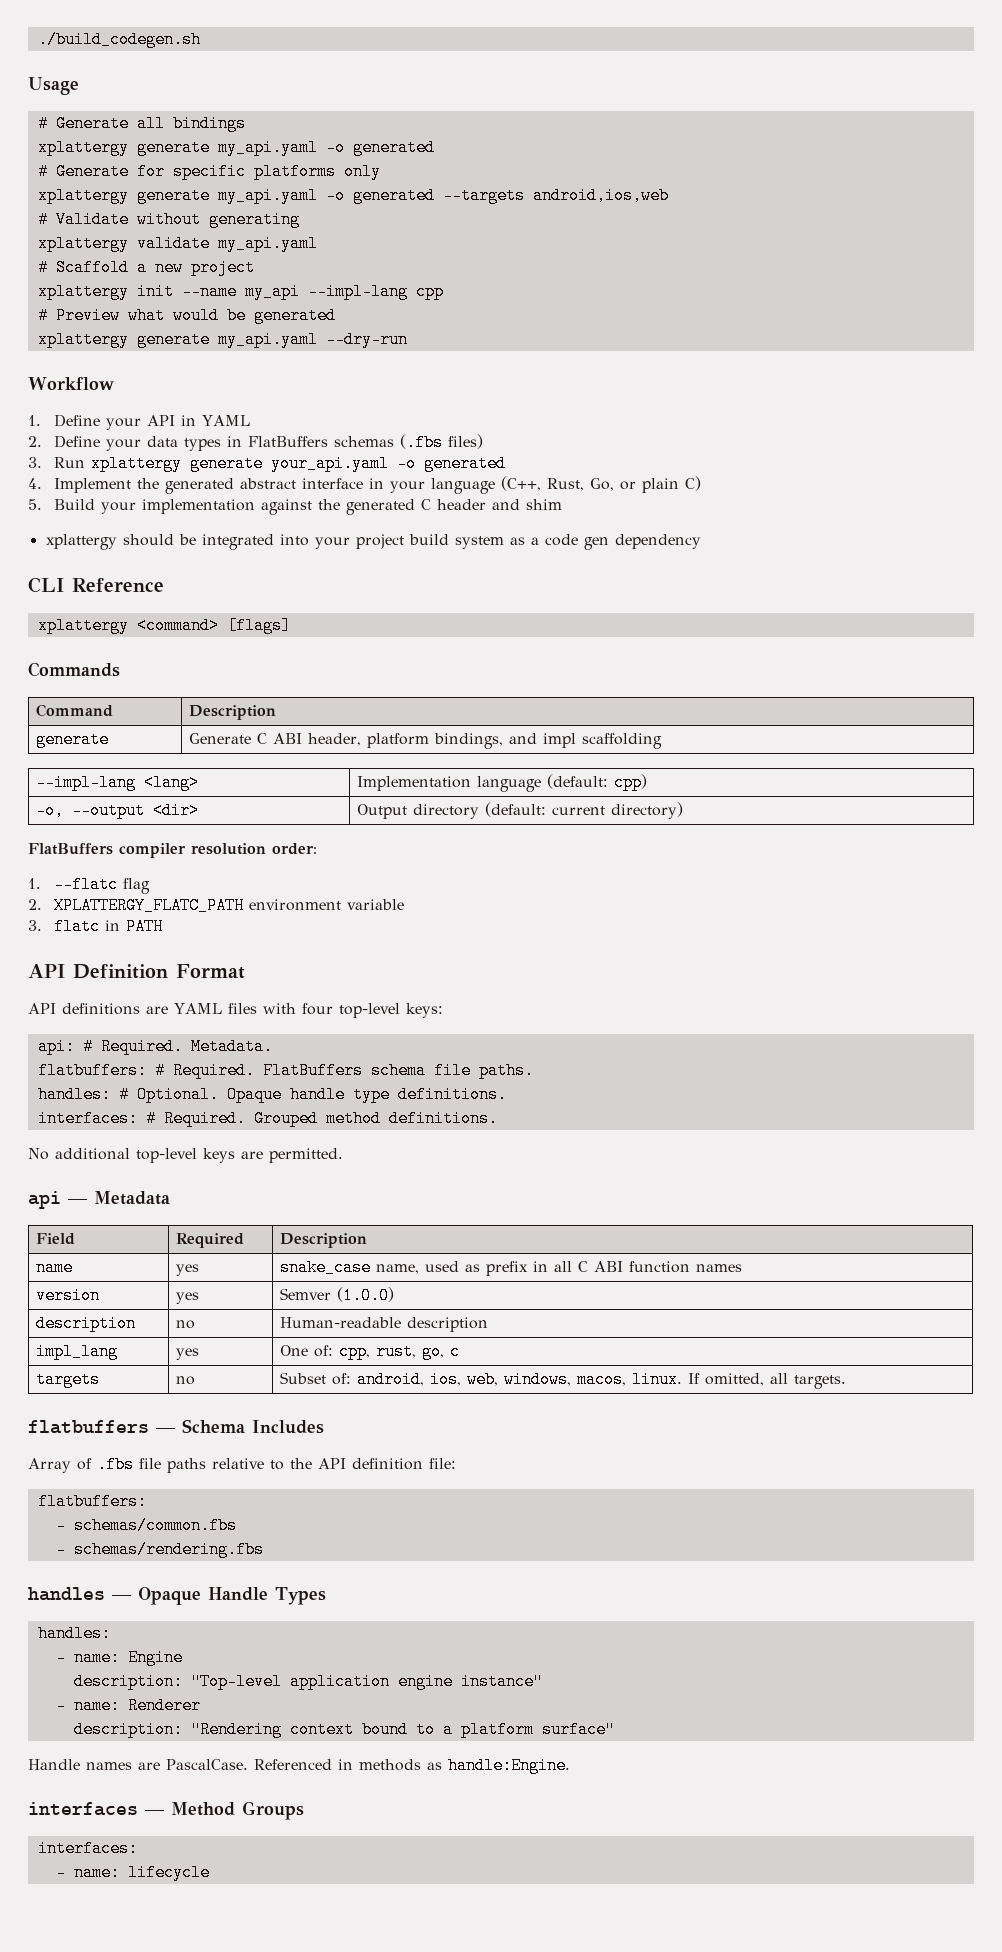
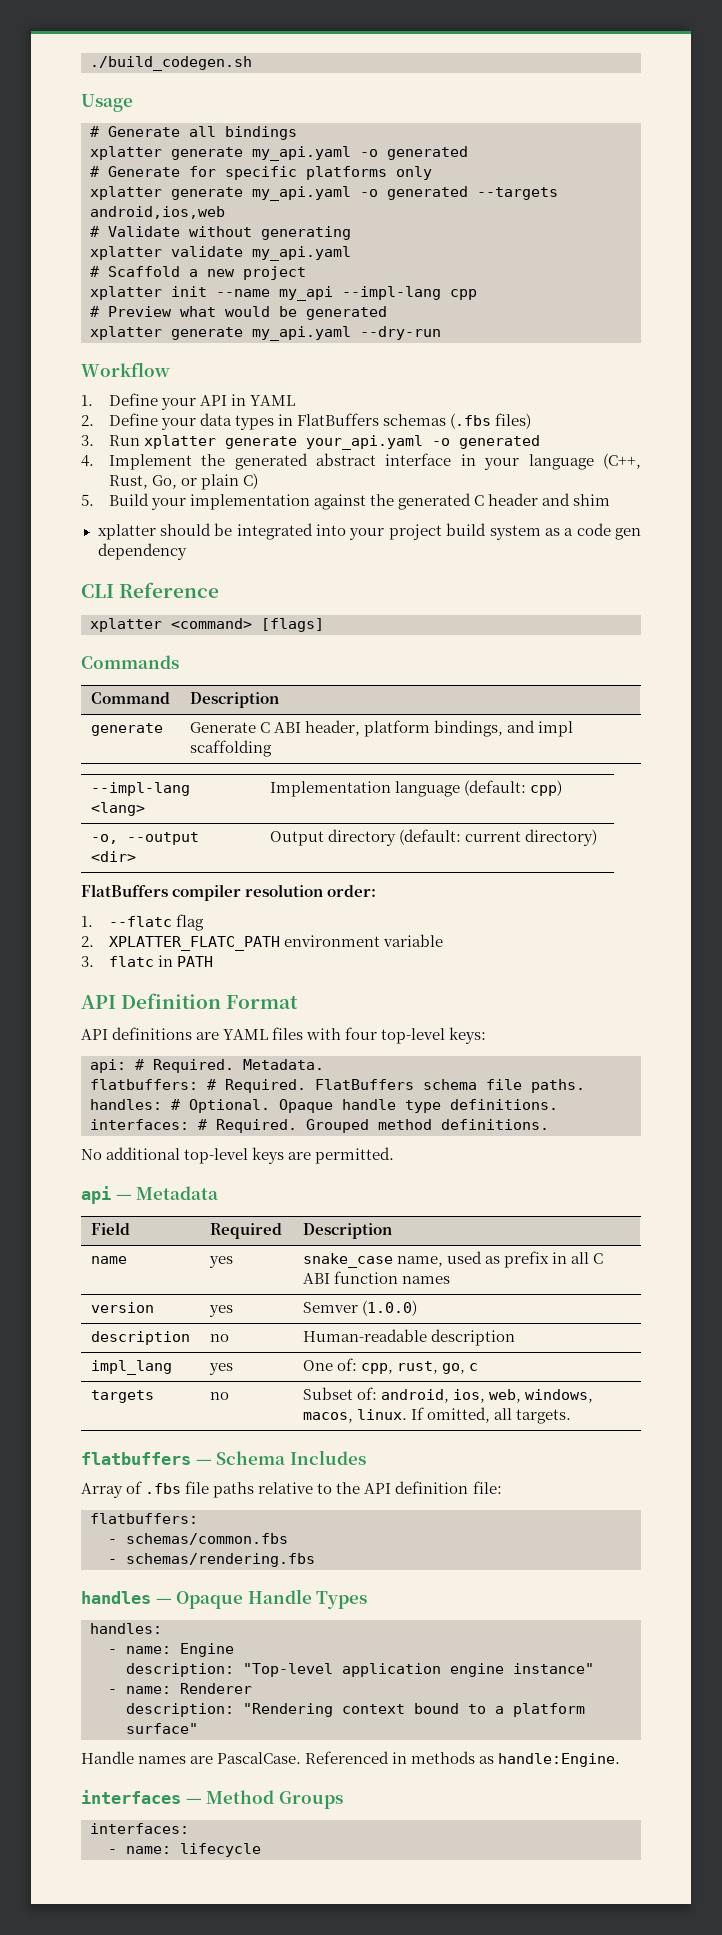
[37,139,129,156] xplattergy -> [90,146,162,160] xplatter
[37,187,129,204] xplattergy -> [90,186,162,200] xplatter
[37,235,129,252] xplattergy -> [90,246,162,260] xplatter
[37,283,129,300] xplattergy -> [90,286,162,300] xplatter
[37,331,129,348] xplattergy -> [90,326,162,340] xplatter
[91,455,183,472] xplattergy -> [143,435,216,449] xplatter
[45,534,117,550] xplattergy -> [97,524,156,540] xplatter
[37,617,129,634] xplattergy -> [90,618,162,632] xplatter
[54,897,245,914] XPLATTERGY_FLATC_PATH -> [108,936,280,951] XPLATTER_FLATC_PATH

